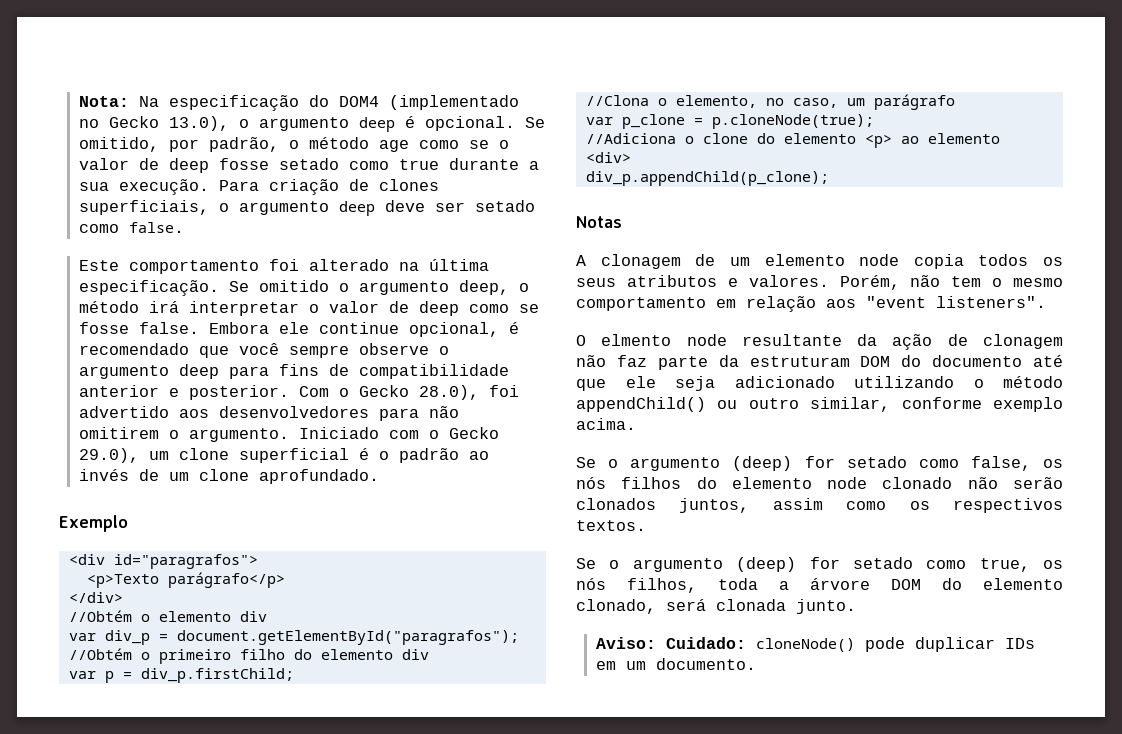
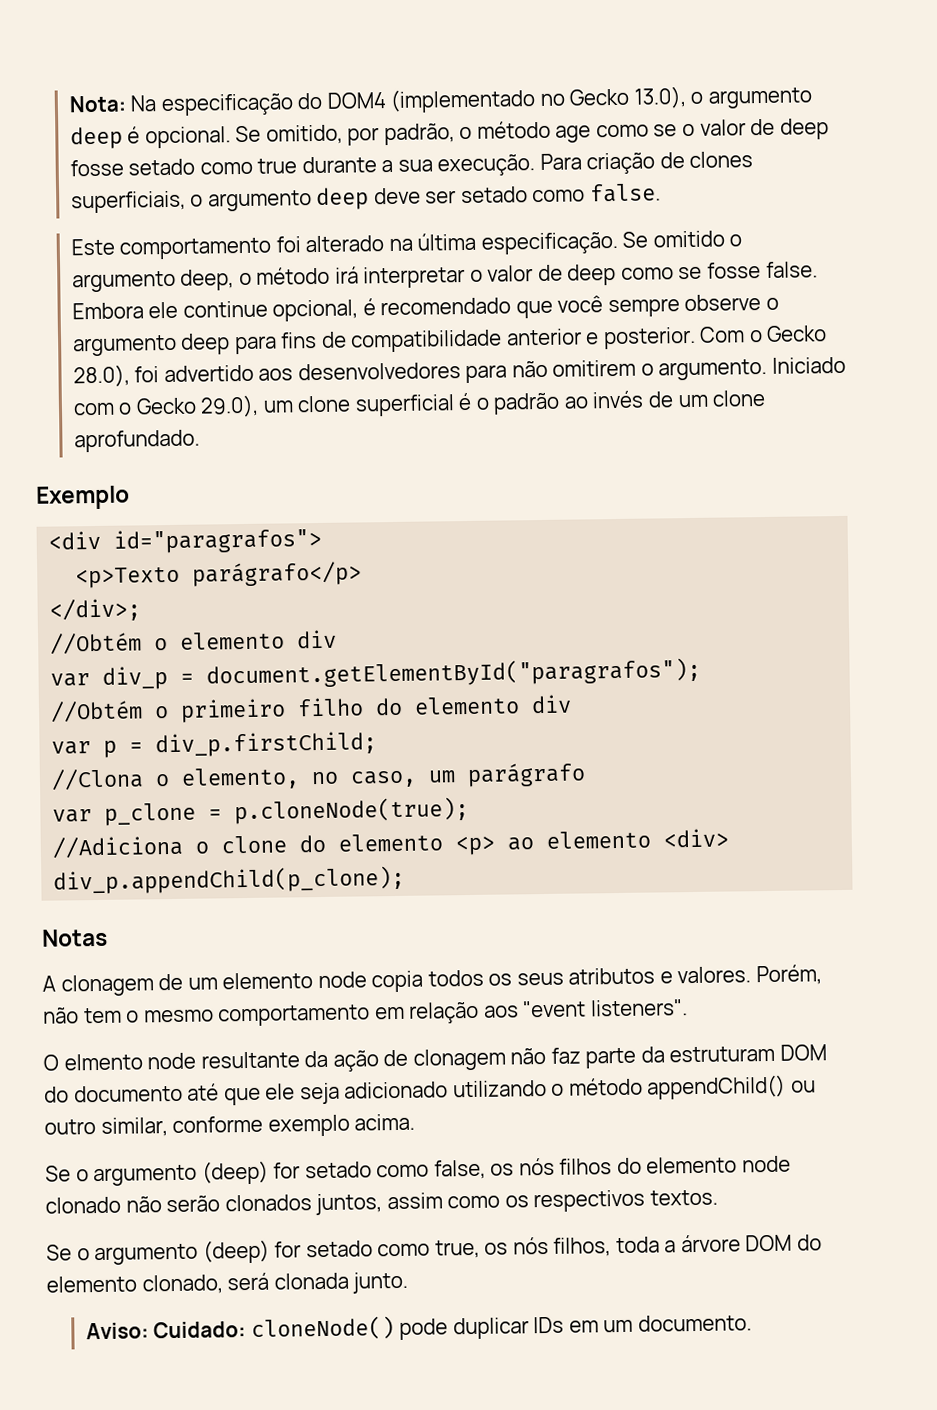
[68,592,123,603] </div> -> [49,598,142,622] </div>;

